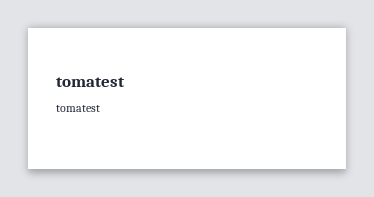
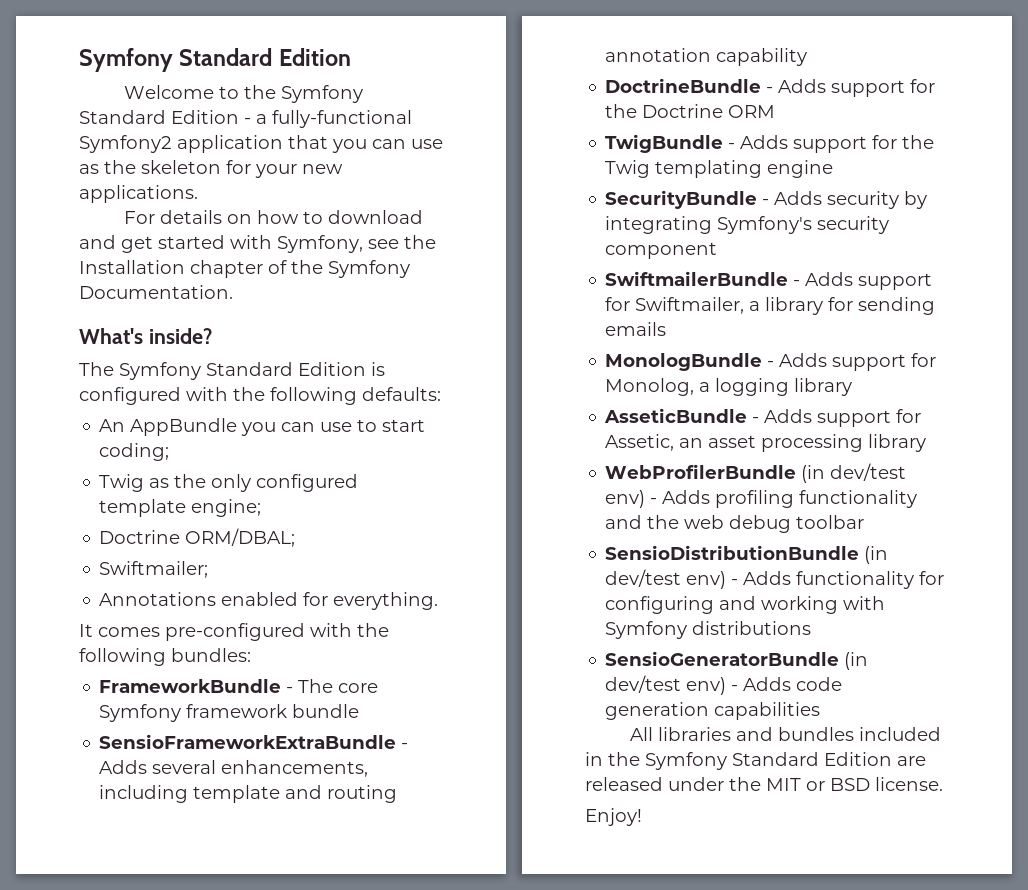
[56,77,125,87] [56,105,100,112] tomatest // tomatest -> [79,48,351,72] [123,85,363,103] [79,110,412,128] [79,135,443,153] [79,160,343,178] [79,185,198,203] [123,210,423,224] [79,235,436,253] [79,260,410,278] [79,285,233,299] [79,328,213,344] [79,362,385,380] [79,387,441,405] [99,418,426,436] [99,443,170,461] [99,474,359,492] [99,499,262,517] [99,528,296,547] [99,561,209,578] [99,592,439,610] [79,623,389,641] [79,648,251,666] [99,679,379,693] [99,704,360,722] [99,734,409,749] [99,760,369,777] [99,785,398,803] [605,48,808,66] [605,78,936,97] [605,104,776,118] [605,134,935,153] [605,160,834,178] [605,190,928,209] [605,216,890,234] [605,242,718,259] [605,271,933,290] [605,297,936,315] [605,322,667,336] [605,353,937,371] [605,378,853,396] [604,408,922,427] [605,434,927,452] [605,463,907,483] [605,490,918,508] [605,515,865,533] [605,545,889,564] [605,569,945,589] [605,596,886,614] [605,621,812,639] [605,651,869,670] [605,675,843,695] [605,702,821,720] [629,727,941,741] [585,752,926,770] [585,777,943,791] [585,808,642,826] Symfony Standard Edition // Welcome to the Symfony Standard Edition - a fully-functional Symfony2 application that you can use as the skeleton for your new applications. // For details on how to download and get started with Symfony, see the Installation chapter of the Symfony Documentation. // What's inside? // The Symfony Standard Edition is configured with the following defaults: // An AppBundle you can use to start coding; // Twig as the only configured template engine; // Doctrine ORM/DBAL; // Swiftmailer; // Annotations enabled for everything. // It comes pre-configured with the following bundles: // FrameworkBundle - The core Symfony framework bundle // SensioFrameworkExtraBundle - Adds several enhancements, including template and routing annotation capability // DoctrineBundle - Adds support for the Doctrine ORM // TwigBundle - Adds support for the Twig templating engine // SecurityBundle - Adds security by integrating Symfony's security component // SwiftmailerBundle - Adds support for Swiftmailer, a library for sending emails // MonologBundle - Adds support for Monolog, a logging library // AsseticBundle - Adds support for Assetic, an asset processing library // WebProfilerBundle (in dev/test env) - Adds profiling functionality and the web debug toolbar // SensioDistributionBundle (in dev/test env) - Adds functionality for configuring and working with Symfony distributions // SensioGeneratorBundle (in dev/test env) - Adds code generation capabilities // All libraries and bundles included in the Symfony Standard Edition are released under the MIT or BSD license. // Enjoy!

